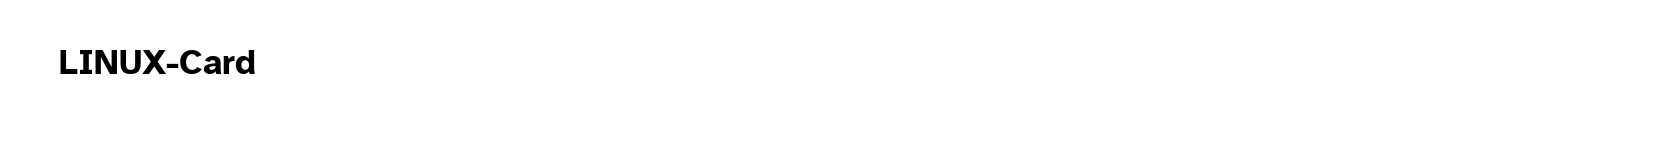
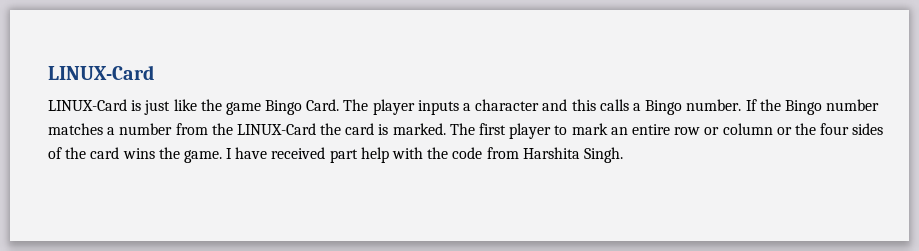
[59,50,256,74] LINUX-Card -> [48,65,154,80] [48,99,880,115] [48,123,884,139] [48,147,623,163] LINUX-Card // LINUX-Card is just like the game Bingo Card. The player inputs a character and this calls a Bingo number. If the Bingo number matches a number from the LINUX-Card the card is marked. The first player to mark an entire row or column or the four sides of the card wins the game. I have received part help with the code from Harshita Singh.

